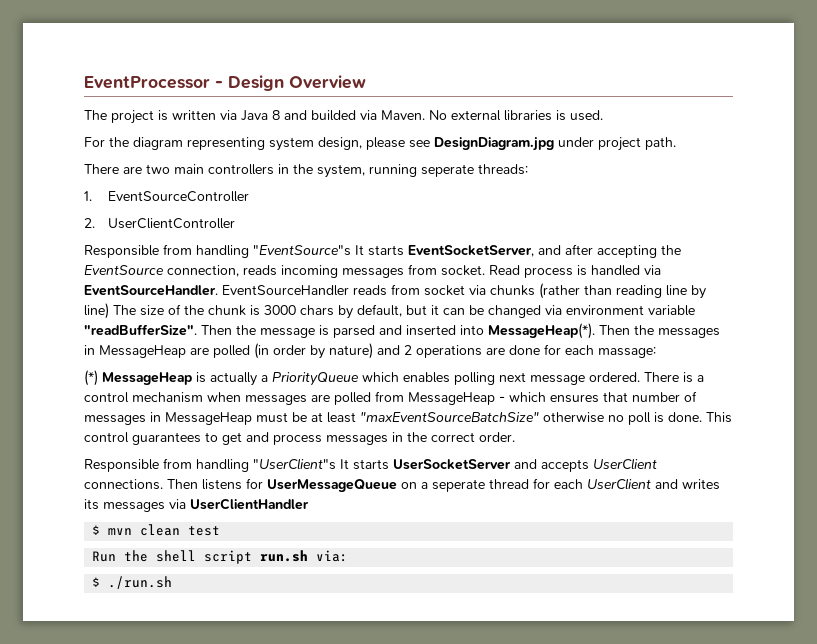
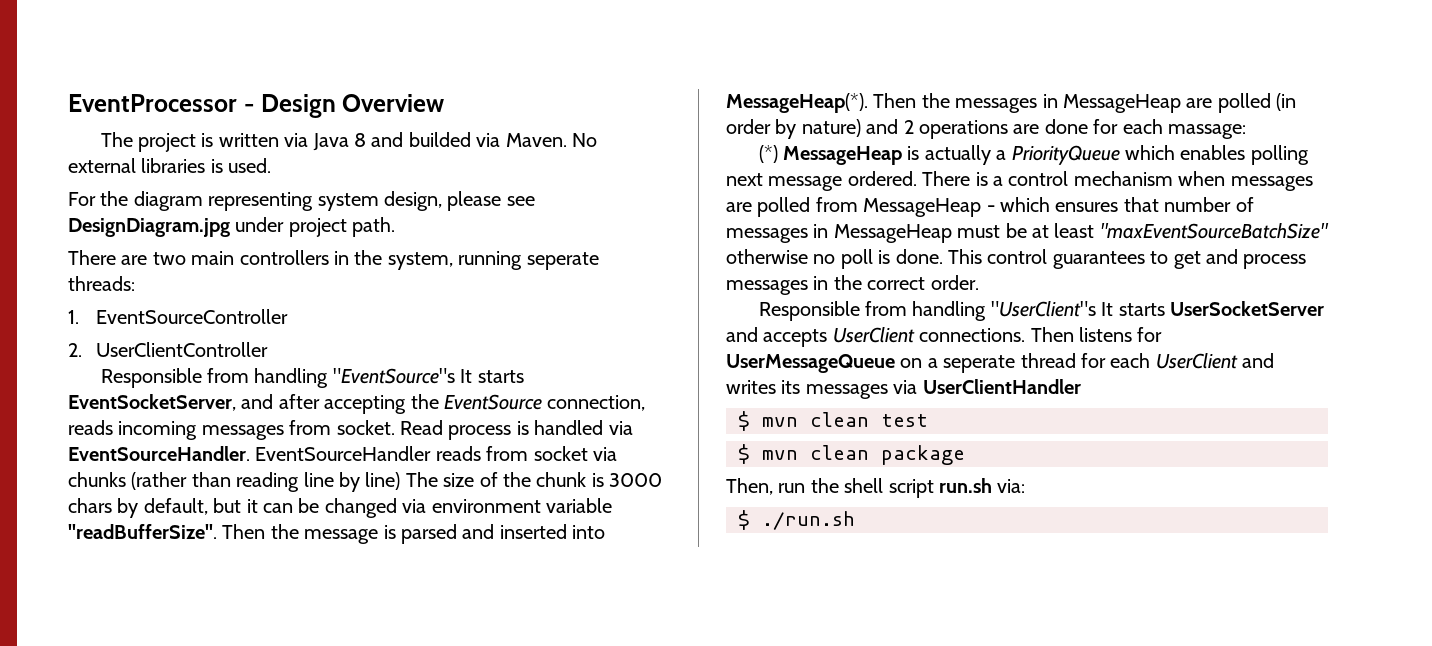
[92,551,117,562] Run -> [738,444,965,465] [726,478,806,495] $ mvn clean package // Then, run

